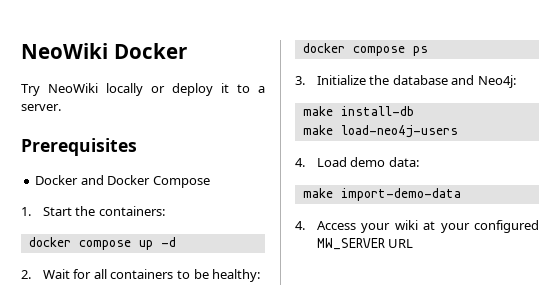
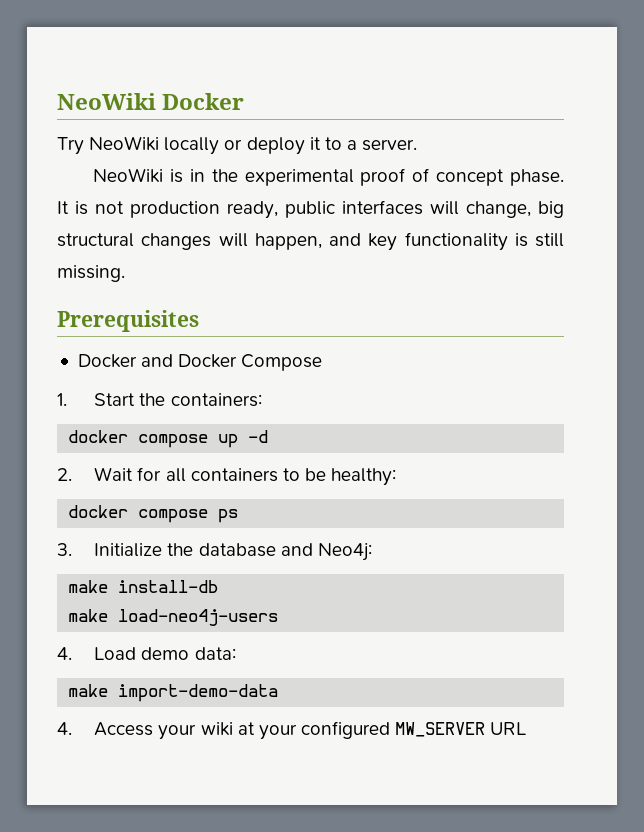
(61, 107) none -> [93,168,564,186] [57,200,564,219] [57,232,564,251] [57,265,125,282] // NeoWiki is in the experimental proof of concept phase. It is not production ready, public interfaces will change, big structural changes will happen, and key functionality is still missing.

